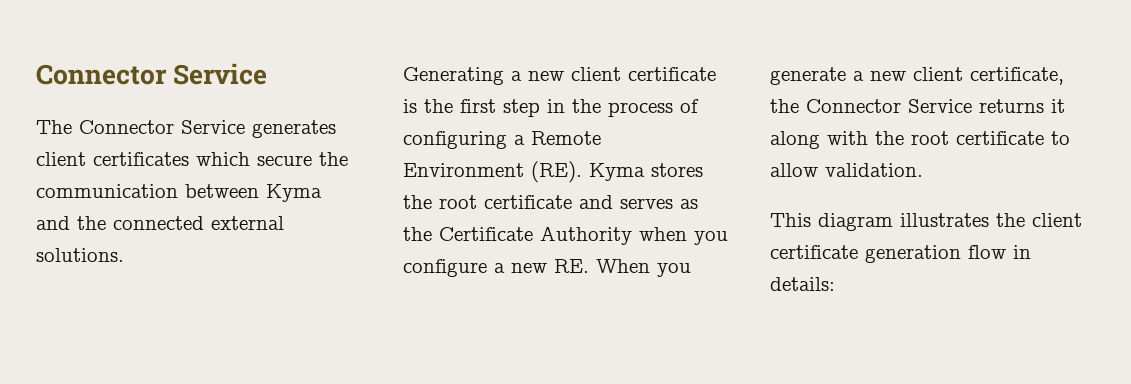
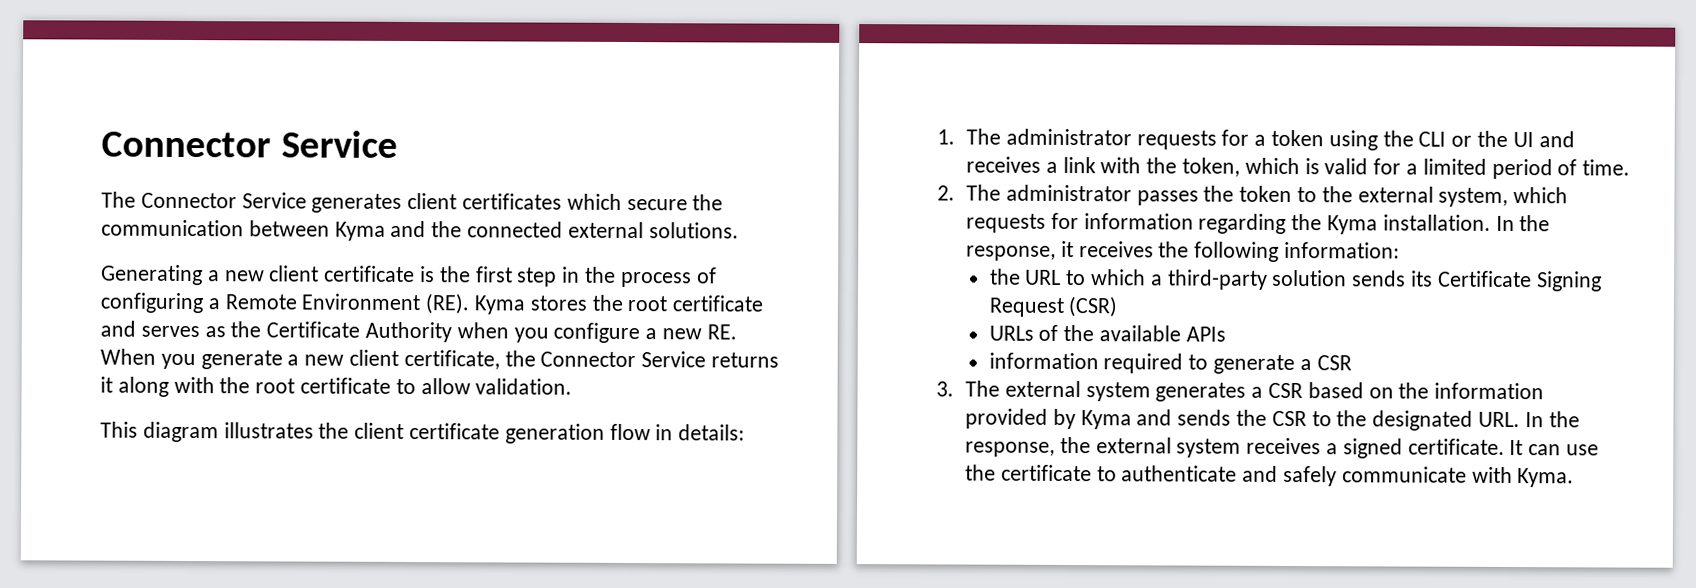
(835, 284) none -> [937,128,1575,151] [965,156,1631,180] [937,184,1569,207] [965,212,1551,235] [965,240,1400,262] [989,268,1602,292] [988,296,1118,318] [988,324,1226,342] [988,352,1352,375] [936,380,1545,402] [964,408,1580,431] [964,436,1599,459] [964,464,1575,488] // 1. The administrator requests for a token using the CLI or the UI and receives a link with the token, which is valid for a limited period of time. // 2. The administrator passes the token to the external system, which requests for information regarding the Kyma installation. In the response, it receives the following information: // the URL to which a third-party solution sends its Certificate Signing Request (CSR) // URLs of the available APIs // information required to generate a CSR // 3. The external system generates a CSR based on the information provided by Kyma and sends the CSR to the designated URL. In the response, the external system receives a signed certificate. It can use the certificate to authenticate and safely communicate with Kyma.

